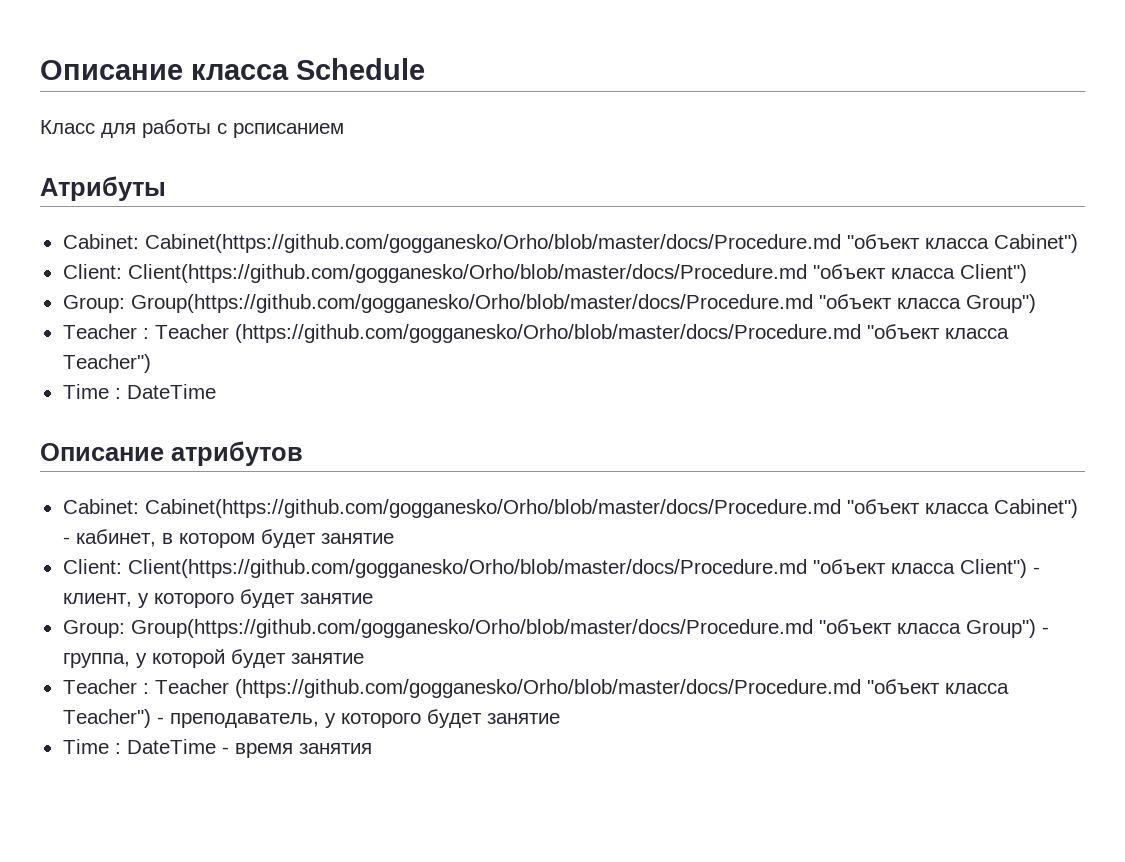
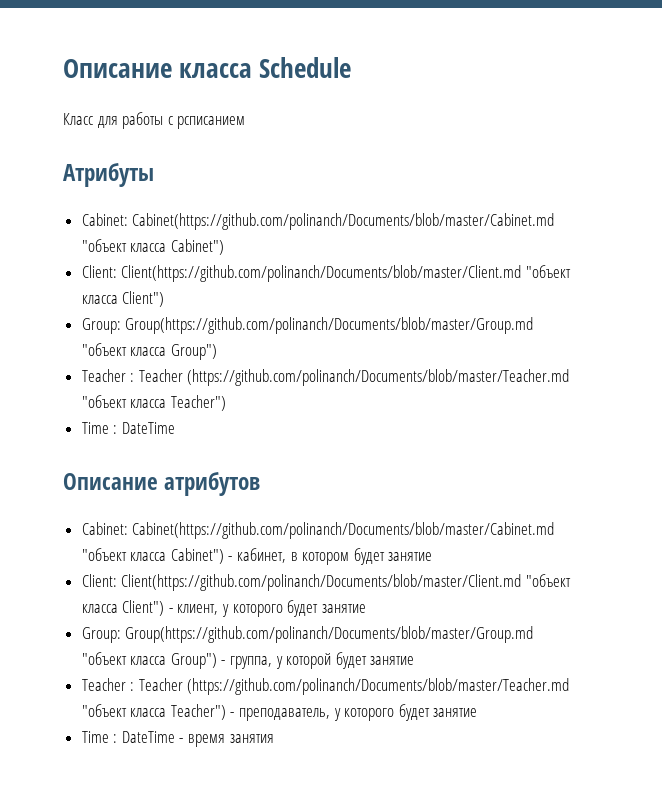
[144,234,841,253] Cabinet(https://github.com/gogganesko/Orho/blob/master/docs/Procedure.md -> [132,213,555,230] Cabinet(https://github.com/polinanch/Documents/blob/master/Cabinet.md
[127,264,807,283] Client(https://github.com/gogganesko/Orho/blob/master/docs/Procedure.md -> [121,265,522,282] Client(https://github.com/polinanch/Documents/blob/master/Client.md
[130,294,813,313] Group(https://github.com/gogganesko/Orho/blob/master/docs/Procedure.md -> [125,317,534,334] Group(https://github.com/polinanch/Documents/blob/master/Group.md
[234,324,861,343] (https://github.com/gogganesko/Orho/blob/master/docs/Procedure.md -> [187,369,570,386] (https://github.com/polinanch/Documents/blob/master/Teacher.md
[144,499,841,518] Cabinet(https://github.com/gogganesko/Orho/blob/master/docs/Procedure.md -> [132,522,555,539] Cabinet(https://github.com/polinanch/Documents/blob/master/Cabinet.md
[127,559,807,578] Client(https://github.com/gogganesko/Orho/blob/master/docs/Procedure.md -> [121,574,522,591] Client(https://github.com/polinanch/Documents/blob/master/Client.md
[130,619,813,638] Group(https://github.com/gogganesko/Orho/blob/master/docs/Procedure.md -> [125,626,534,643] Group(https://github.com/polinanch/Documents/blob/master/Group.md
[234,679,861,698] (https://github.com/gogganesko/Orho/blob/master/docs/Procedure.md -> [187,678,570,695] (https://github.com/polinanch/Documents/blob/master/Teacher.md

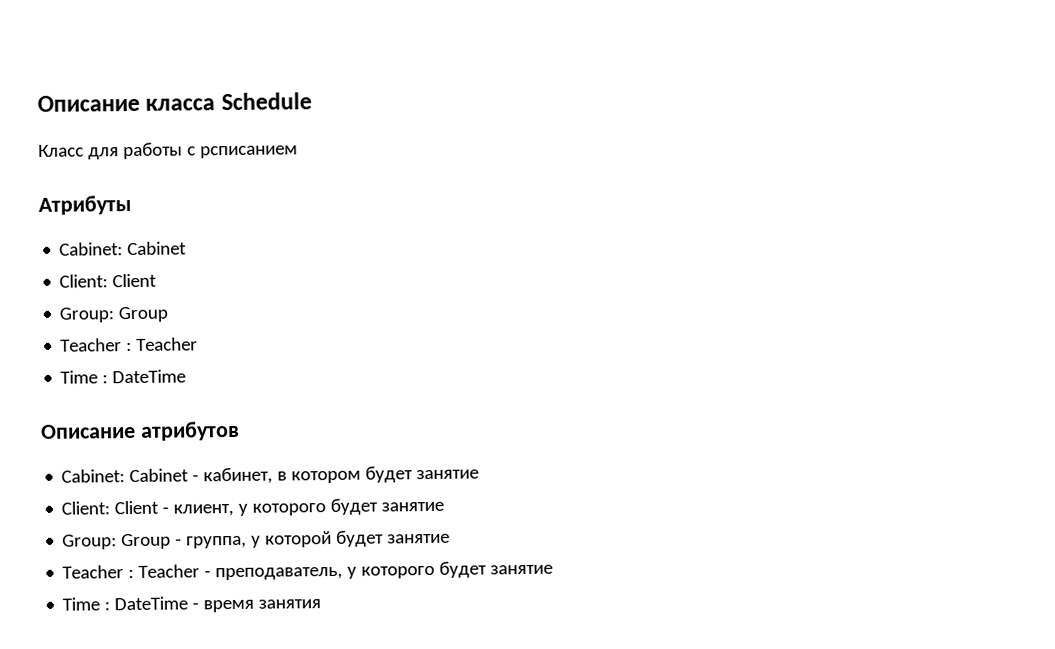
[132,213,555,230] [81,239,224,255] [81,265,571,282] [81,291,165,307] [81,317,534,334] [81,343,217,360] [81,369,570,386] [81,395,226,411] Cabinet(https://github.com/polinanch/Documents/blob/master/Cabinet.md "объект класса Cabinet") // Client: Client(https://github.com/polinanch/Documents/blob/master/Client.md "объект класса Client") // Group: Group(https://github.com/polinanch/Documents/blob/master/Group.md "объект класса Group") // Teacher : Teacher (https://github.com/polinanch/Documents/blob/master/Teacher.md "объект класса Teacher") -> [127,241,188,256] [59,273,158,288] [59,306,169,323] [60,337,199,352] Cabinet // Client: Client // Group: Group // Teacher : Teacher
[132,522,555,539] [81,548,224,564] Cabinet(https://github.com/polinanch/Documents/blob/master/Cabinet.md "объект класса Cabinet") -> [129,468,190,483] Cabinet
[121,574,571,591] [81,600,165,616] Client(https://github.com/polinanch/Documents/blob/master/Client.md "объект класса Client") -> [114,500,160,515] Client
[125,626,534,643] [81,652,217,669] Group(https://github.com/polinanch/Documents/blob/master/Group.md "объект класса Group") -> [121,533,172,550] Group
[187,678,570,695] [81,704,226,720] (https://github.com/polinanch/Documents/blob/master/Teacher.md "объект класса Teacher") -> (201, 571) none

